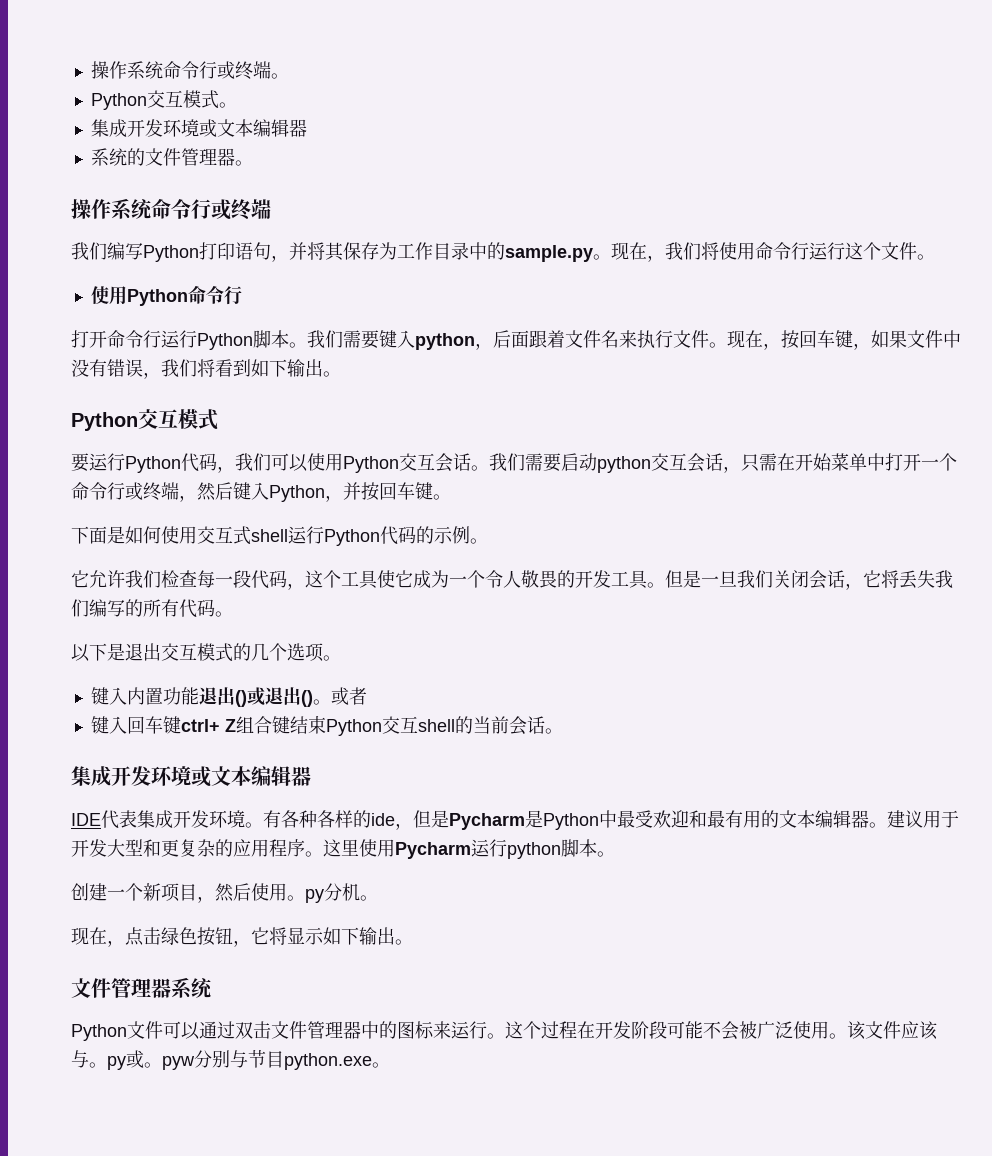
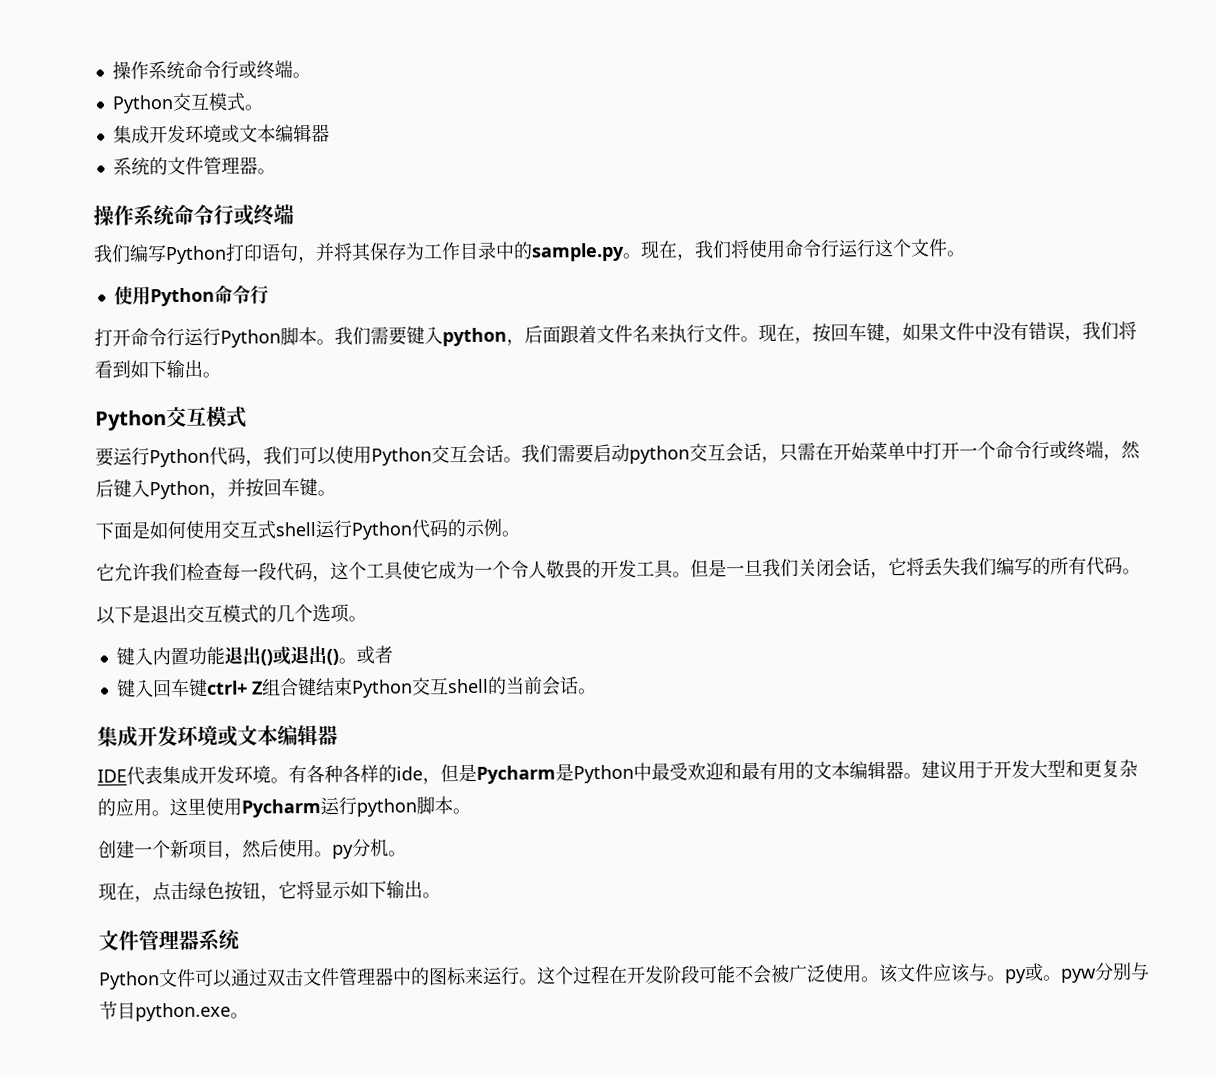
[269,839,305,857] 程序 -> (152, 807) none

